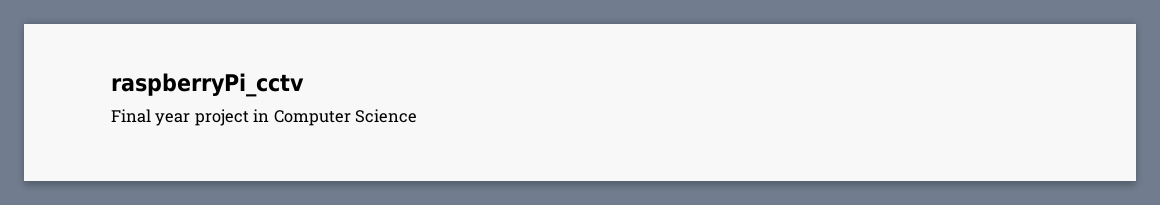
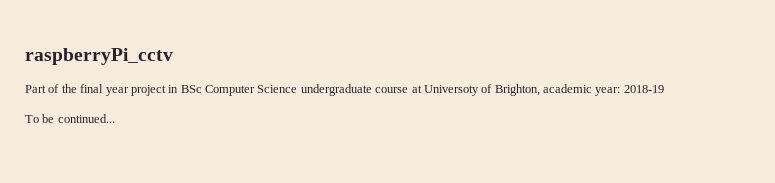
[111,109,151,123] Final -> [25,84,104,93] Part of the final
(270, 115) none -> [180,85,202,93] BSc
(418, 116) none -> [300,84,664,96] [25,114,115,123] undergraduate course at Universoty of Brighton, academic year: 2018-19 // To be continued...

